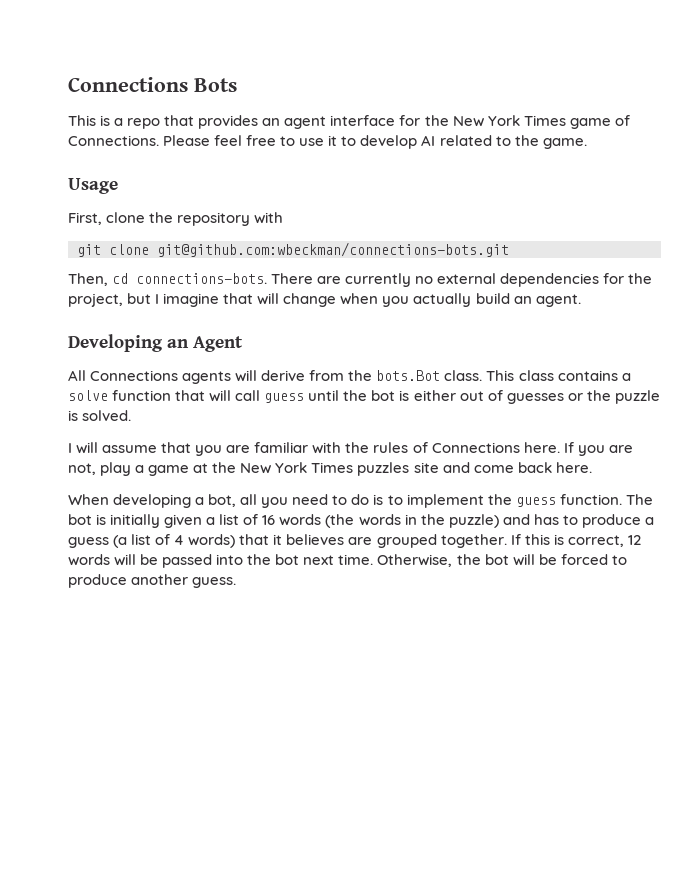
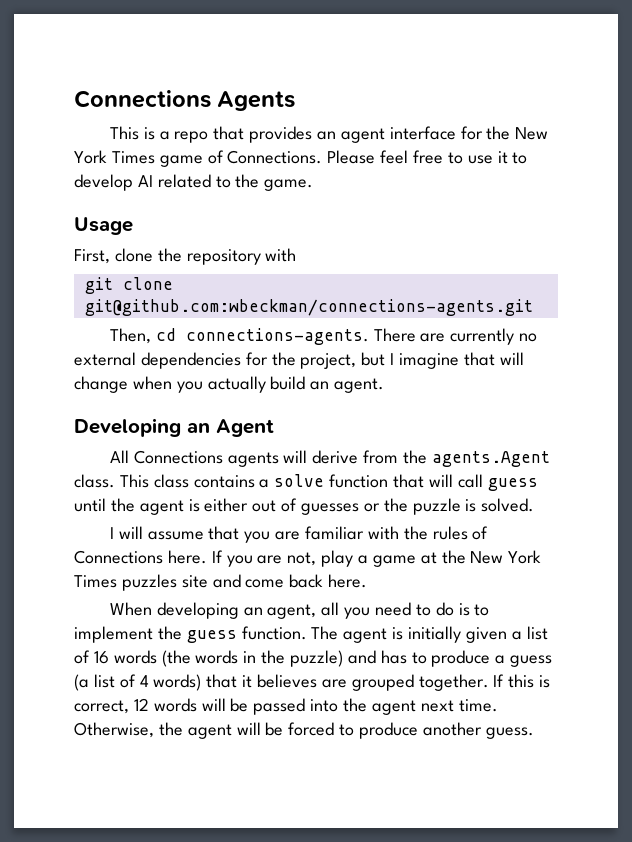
[68,77,237,92] Connections Bots -> [74,90,296,111] Connections Agents
[157,242,509,257] git@github.com:wbeckman/connections-bots.git -> [84,299,533,316] git@github.com:wbeckman/connections-agents.git
[136,273,268,284] connections-bots. -> [185,328,369,345] connections-agents.
[376,370,441,381] bots.Bot -> [431,451,550,467] agents.Agent
[371,390,396,401] bot -> [139,500,184,515] agent
[195,494,237,507] a bot, -> [243,604,317,619] an agent,
[68,514,92,525] bot -> [343,628,388,643] agent
[275,554,300,565] bot -> [371,700,416,715] agent
[484,554,509,565] bot -> [187,724,232,739] agent

